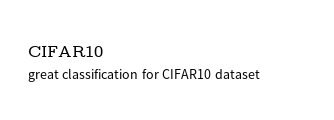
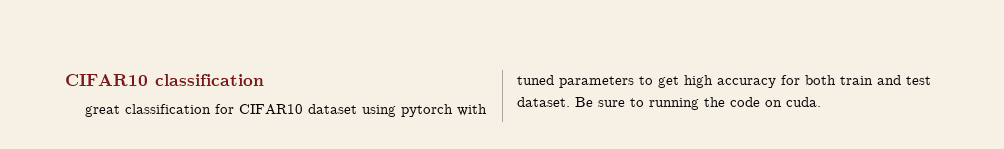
[28,46,103,57] CIFAR10 -> [65,74,264,86] CIFAR10 classification
(260, 74) none -> [361,104,487,117] [517,75,931,88] [517,97,821,110] using pytorch with tuned parameters to get high accuracy for both train and test dataset. Be sure to running the code on cuda.

